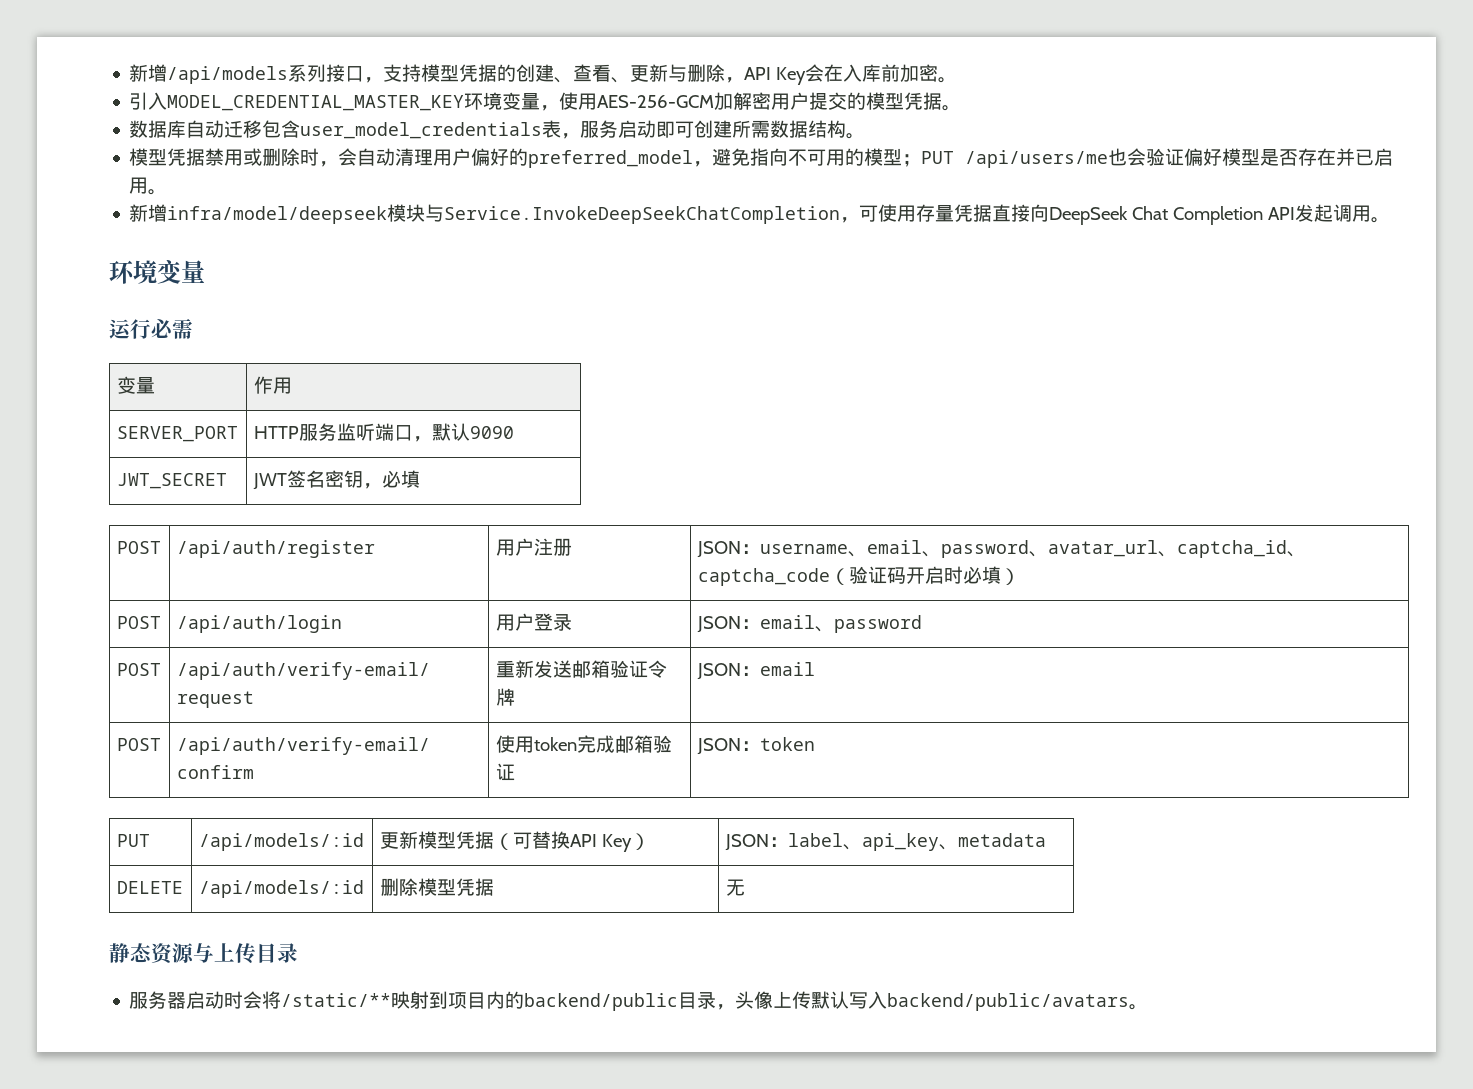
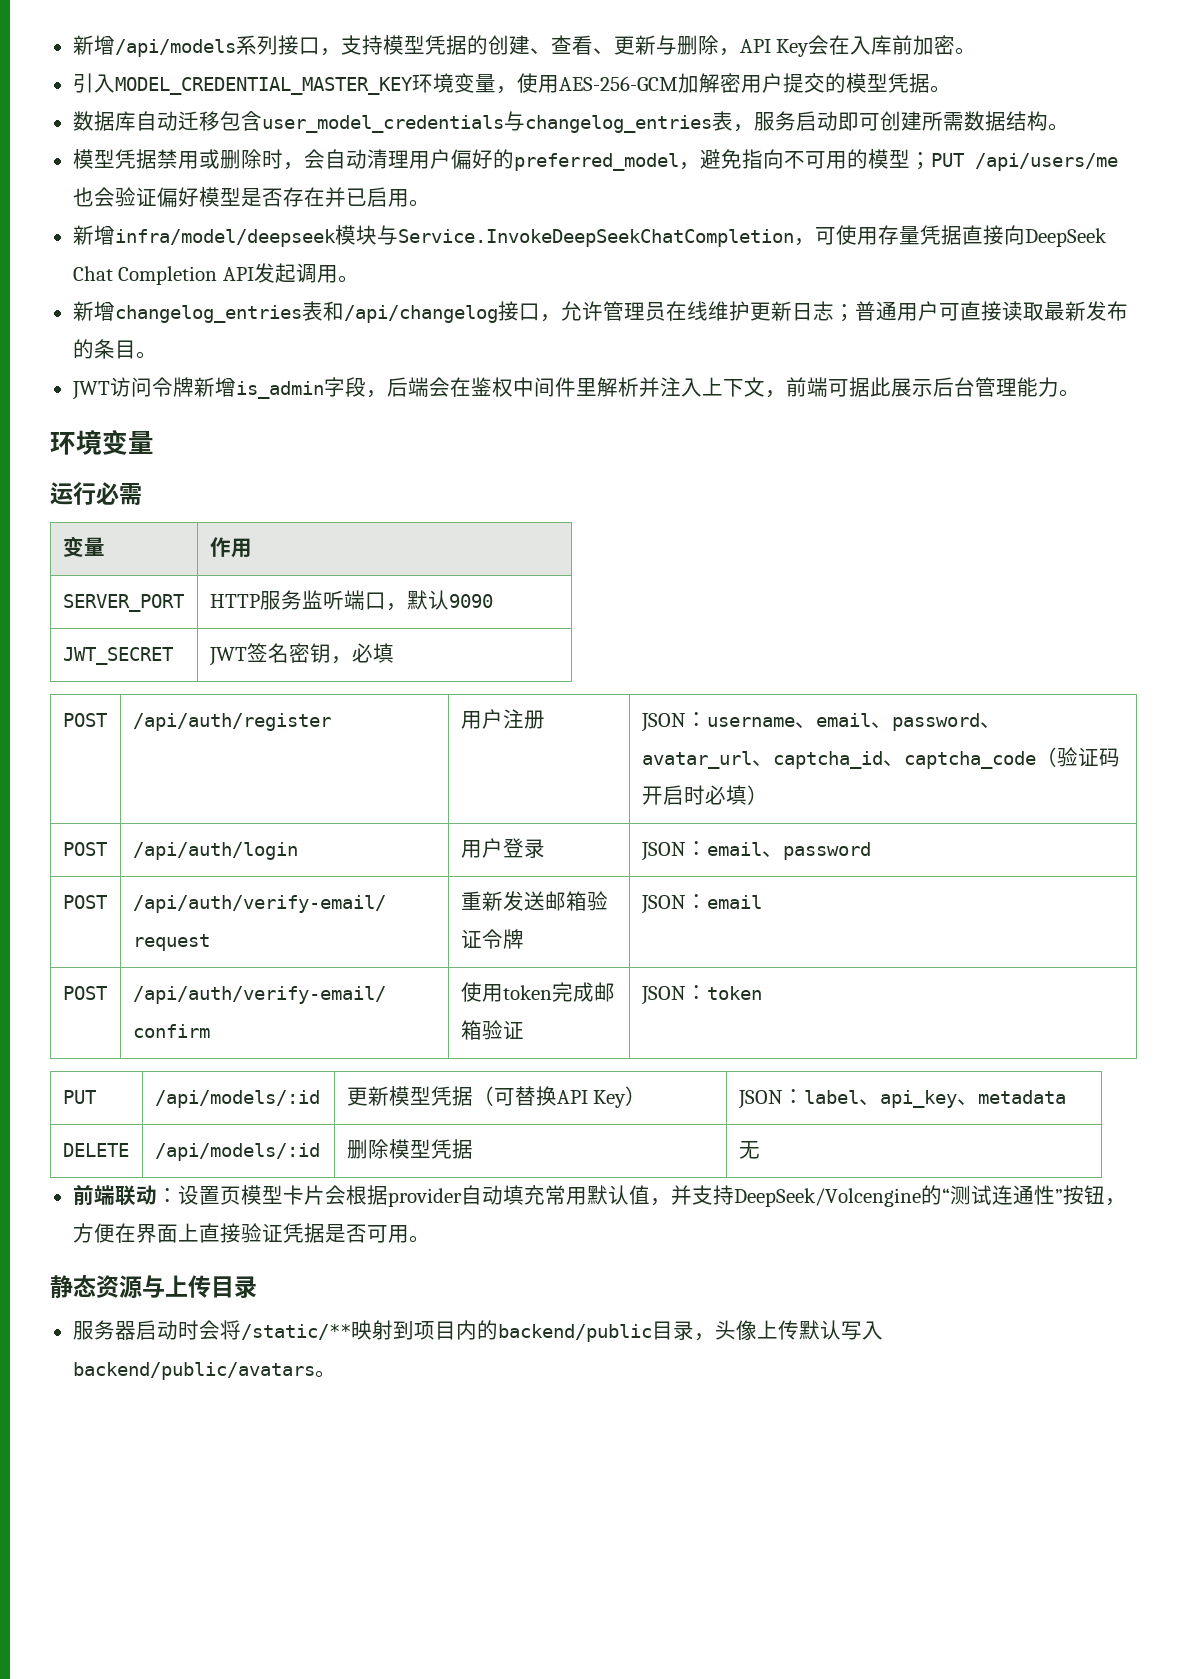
(543, 130) none -> [503,111,712,133] 与changelog_entries
(1391, 220) none -> [72,301,1128,323] [72,339,157,359] [71,377,1080,400] // 新增changelog_entries表和/api/changelog接口，允许管理员在线维护更新日志；普通用户可直接读取最新发布的条目。 // JWT访问令牌新增is_admin字段，后端会在鉴权中间件里解析并注入上下文，前端可据此展示后台管理能力。
(745, 887) none -> [72,1185,1126,1207] [72,1223,430,1243] // 前端联动：设置页模型卡片会根据provider自动填充常用默认值，并支持DeepSeek/Volcengine的“测试连通性”按钮，方便在界面上直接验证凭据是否可用。

